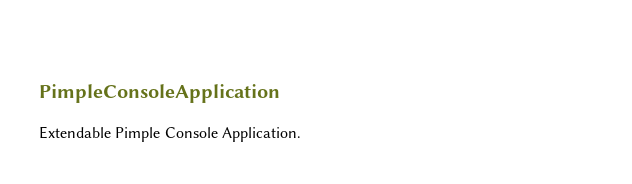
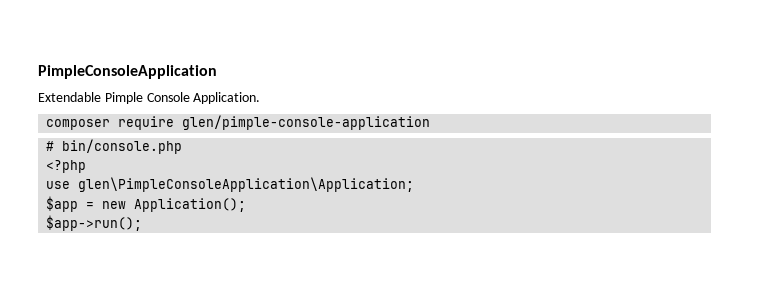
(301, 134) none -> [46,115,431,130] [46,139,183,154] [46,160,87,173] [46,177,415,192] [46,196,247,212] [46,215,143,231] // composer require glen/pimple-console-application // # bin/console.php // <?php // use glen\PimpleConsoleApplication\Application; // $app = new Application(); // $app->run();

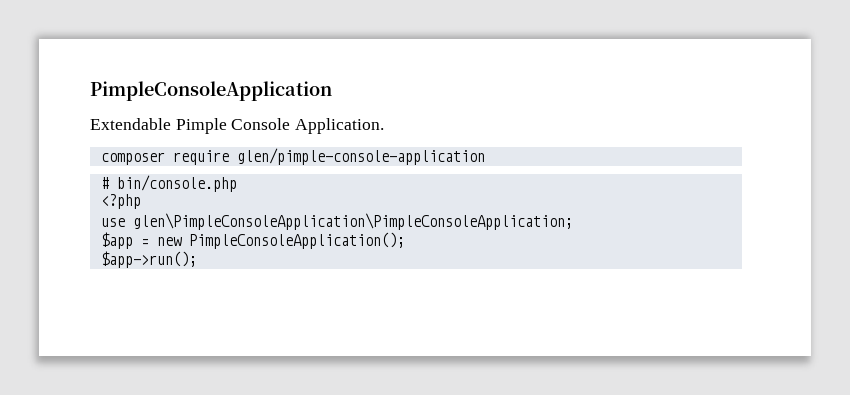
[78,177,415,192] glen\PimpleConsoleApplication\Application; -> [132,213,573,230] glen\PimpleConsoleApplication\PimpleConsoleApplication;
[134,198,247,212] Application(); -> [188,232,405,249] PimpleConsoleApplication();

